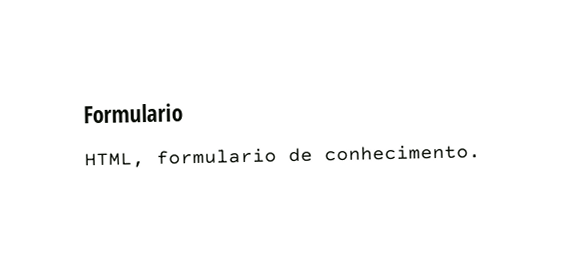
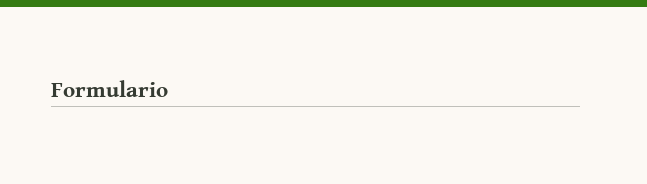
[84,144,481,169] // HTML, formulario de conhecimento. -> (168, 88) none

